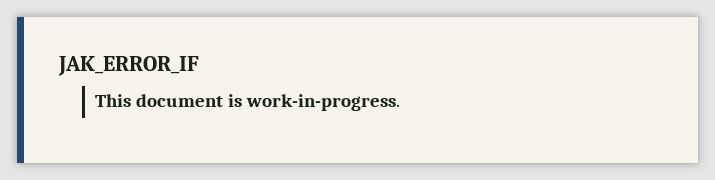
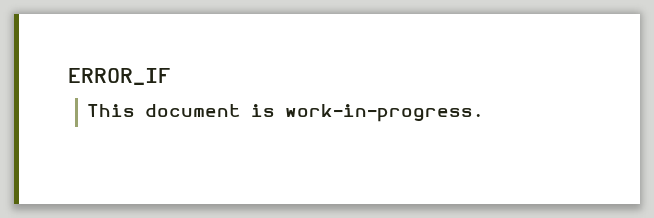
[58,56,199,76] JAK_ERROR_IF -> [68,68,171,85] ERROR_IF

